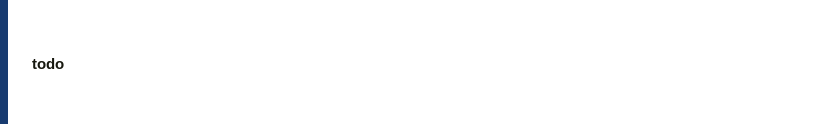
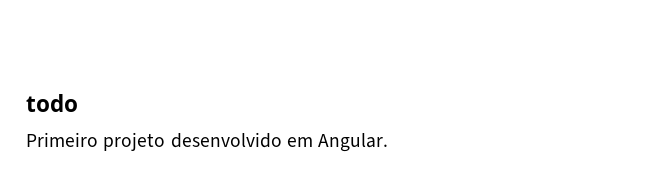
(64, 63) none -> [26,132,389,152] // Primeiro projeto desenvolvido em Angular.

